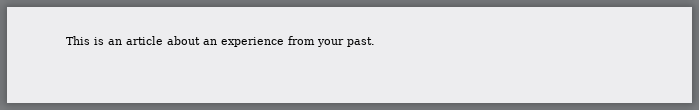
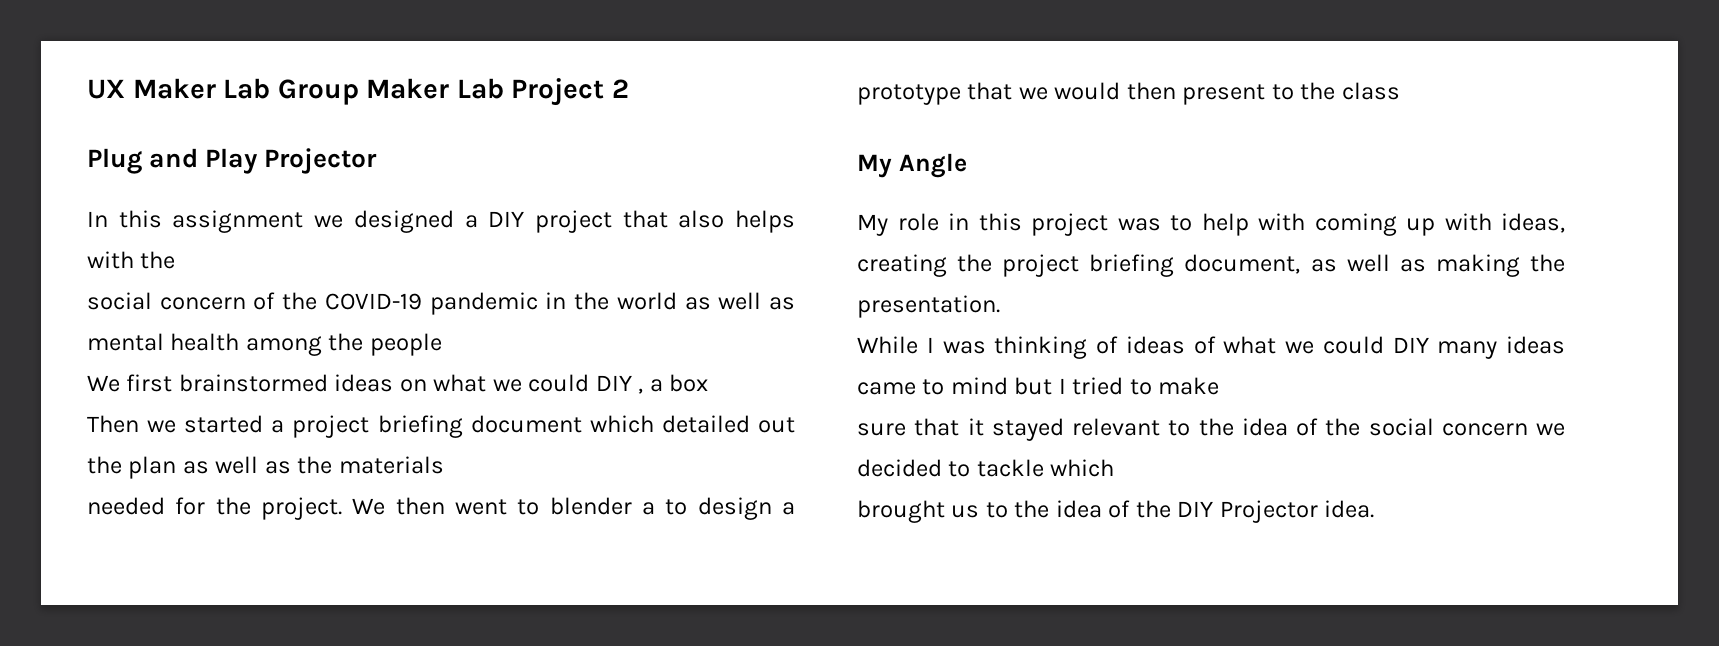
[66,36,375,47] This is an article about an experience from your past. -> [87,78,629,106] [87,148,378,174] [87,210,795,233] [87,251,176,269] [87,292,796,315] [87,333,442,356] [87,374,709,394] [87,415,795,438] [87,456,444,479] [87,497,795,520] [857,82,1400,105] [857,153,967,178] [857,213,1565,236] [857,254,1565,277] [857,295,1000,318] [857,336,1565,359] [857,377,1220,395] [857,418,1565,441] [857,459,1115,477] [857,500,1375,523] UX Maker Lab Group Maker Lab Project 2 // Plug and Play Projector // In this assignment we designed a DIY project that also helps with the // social concern of the COVID-19 pandemic in the world as well as mental health among the people // We first brainstormed ideas on what we could DIY , a box // Then we started a project briefing document which detailed out the plan as well as the materials // needed for the project. We then went to blender a to design a prototype that we would then present to the class // My Angle // My role in this project was to help with coming up with ideas, creating the project briefing document, as well as making the presentation. // While I was thinking of ideas of what we could DIY many ideas came to mind but I tried to make // sure that it stayed relevant to the idea of the social concern we decided to tackle which // brought us to the idea of the DIY Projector idea.

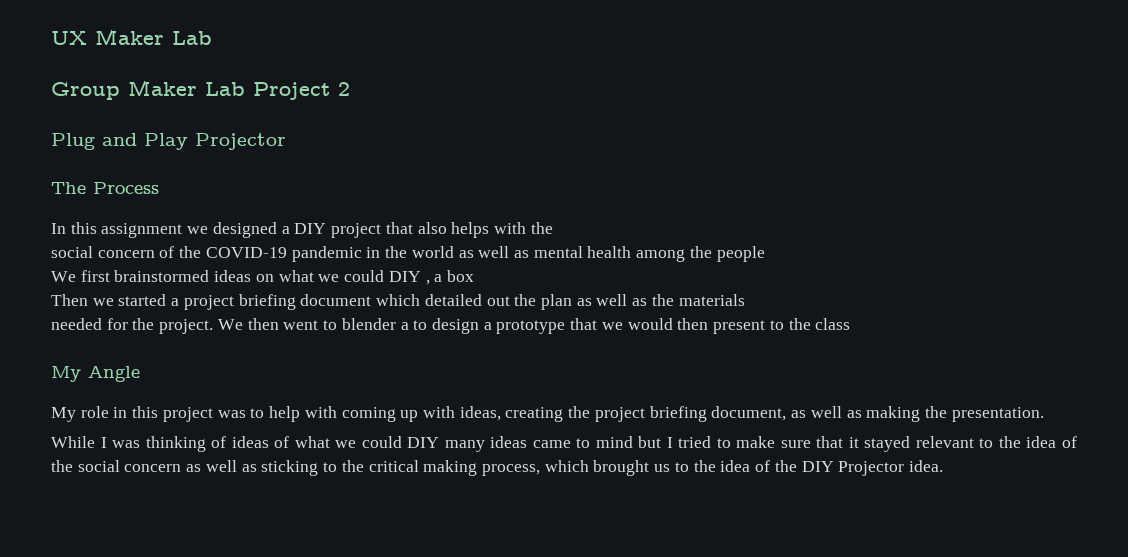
(271, 88) none -> (212, 38) //
(378, 161) none -> [51,182,159,194] // The Process
(1220, 386) // -> (776, 442) none
[1536,423,1565,436] [857,459,1115,477] we decided to tackle which // -> [186,460,589,476] as well as sticking to the critical making process, which

